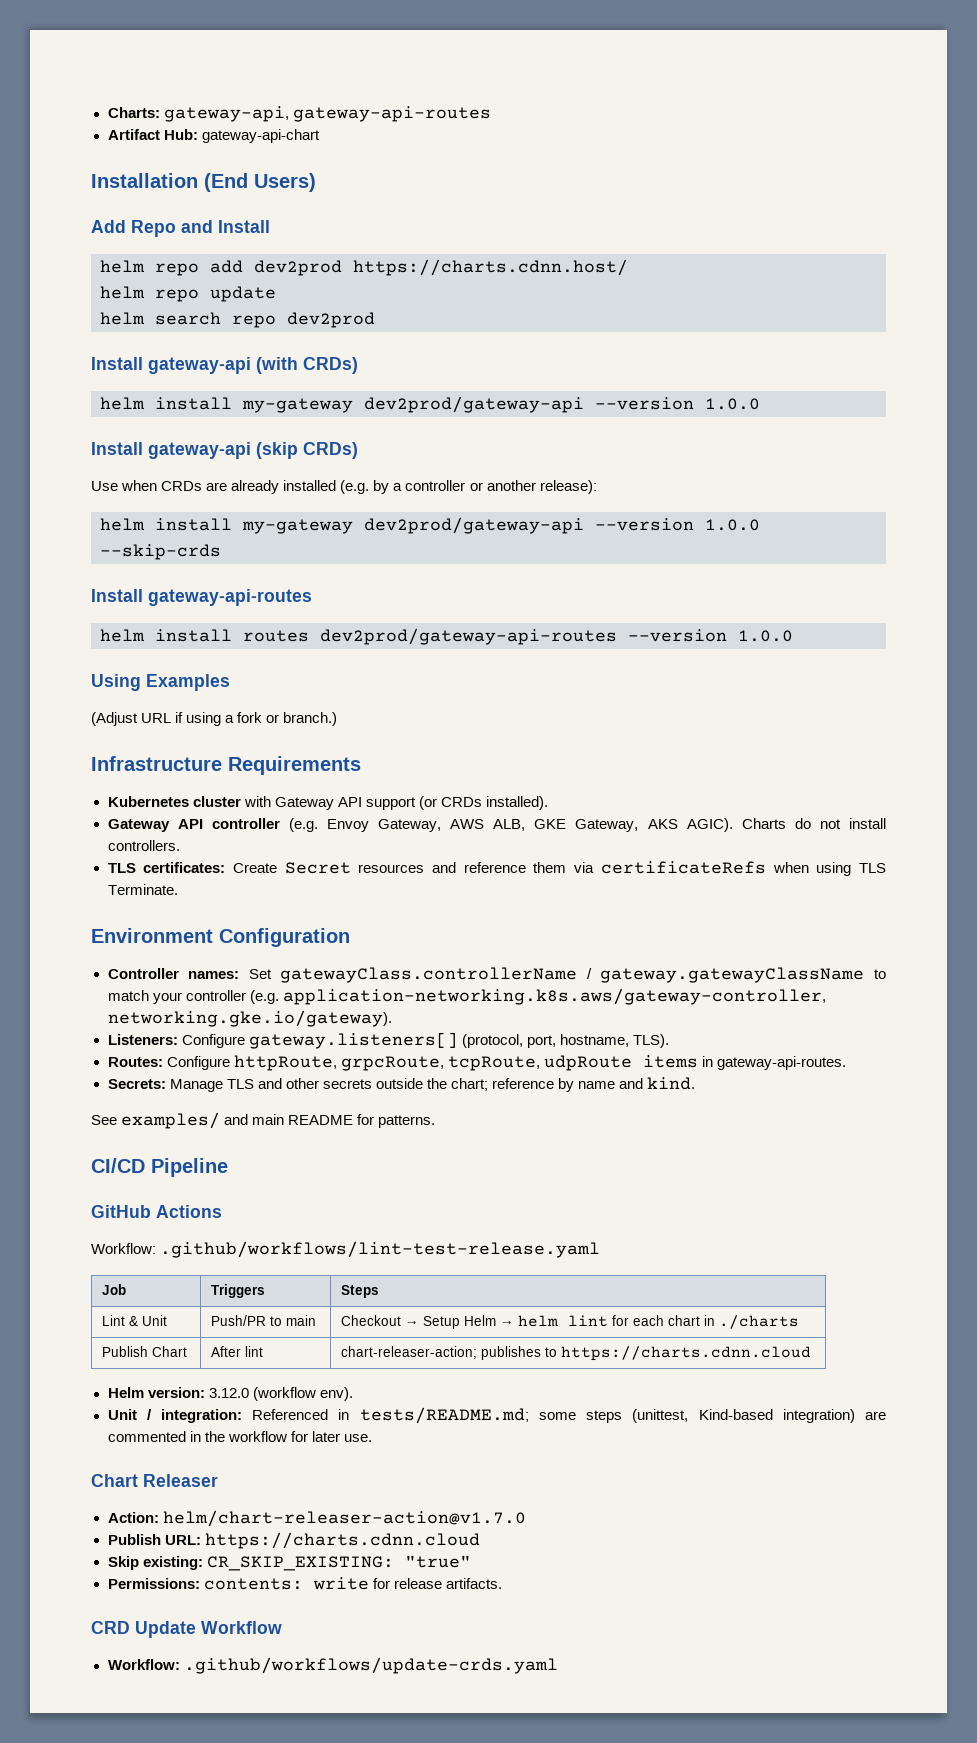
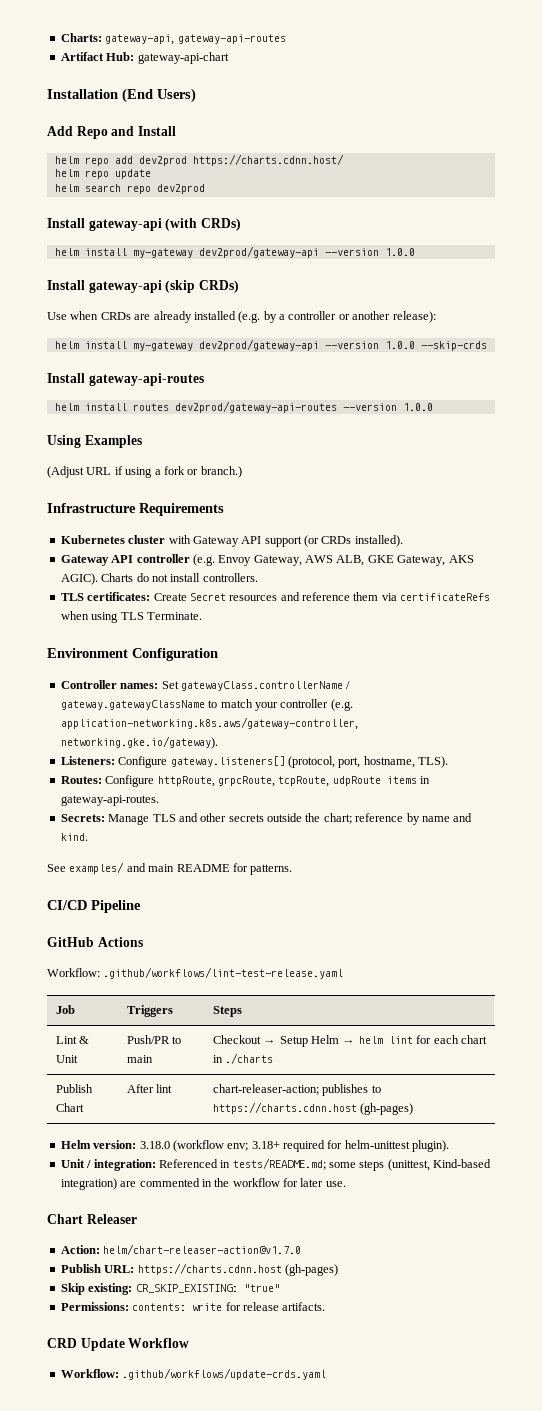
[561,1346,812,1361] https://charts.cdnn.cloud -> [212,1102,414,1115] https://charts.cdnn.host (gh-pages)
[208,1387,353,1401] 3.12.0 (workflow env). -> [139,1140,450,1152] 3.18.0 (workflow env; 3.18+ required for helm-unittest plugin).
[204,1532,480,1549] https://charts.cdnn.cloud -> [137,1263,338,1276] https://charts.cdnn.host (gh-pages)

